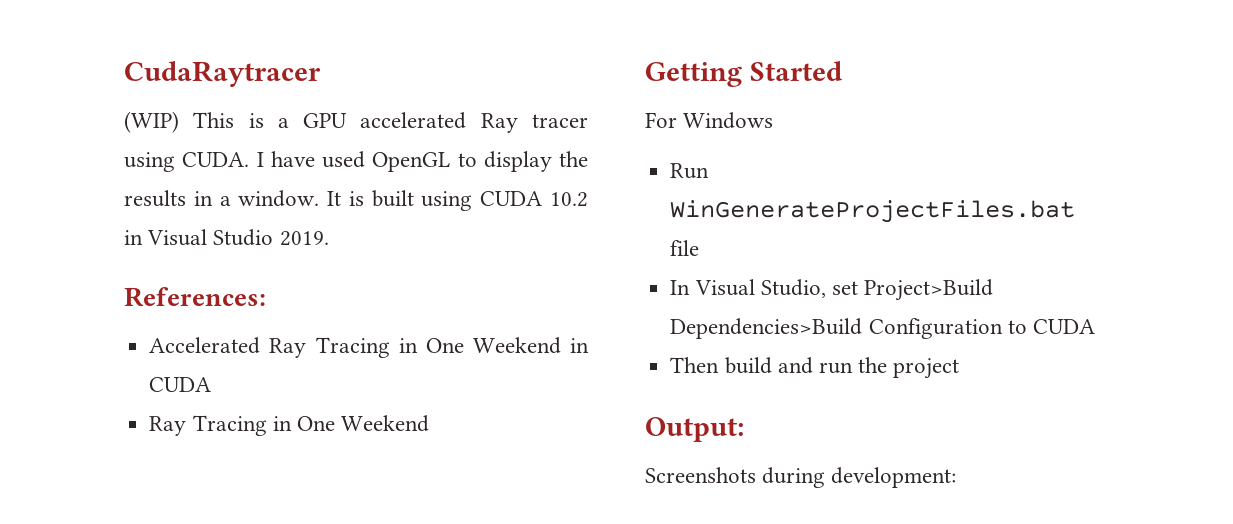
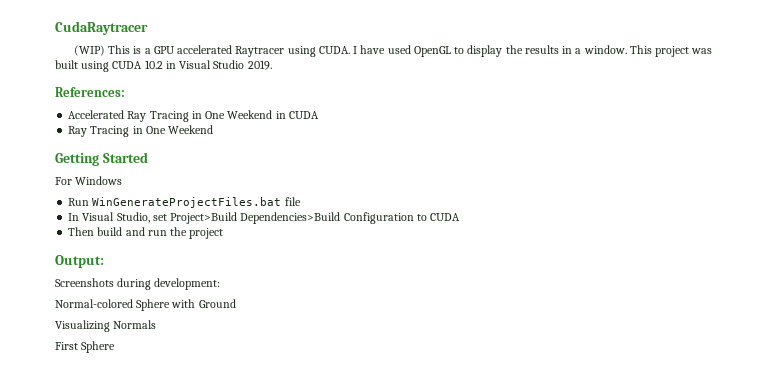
[480,113,588,133] Ray tracer -> [235,46,285,57] Raytracer
[327,191,364,206] It is -> [629,45,713,57] This project was
(957, 477) none -> [55,299,236,311] [55,320,157,332] [55,341,116,353] // Normal-colored Sphere with Ground // Visualizing Normals // First Sphere

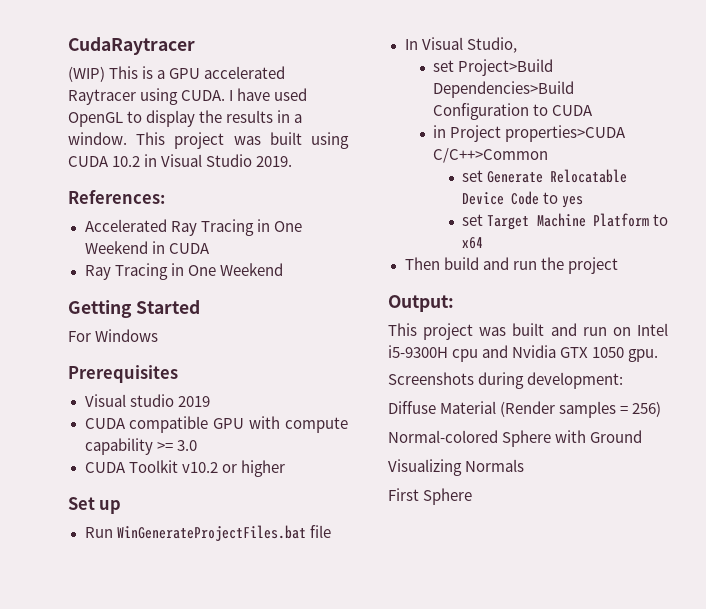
(123, 180) none -> [68,365,178,383] [84,394,210,407] [84,416,348,433] [84,438,197,455] [84,460,285,477] [68,497,122,514] // Prerequisites // Visual studio 2019 // CUDA compatible GPU with compute capability >= 3.0 // CUDA Toolkit v10.2 or higher // Set up
(150, 217) none -> (517, 45) //
(461, 217) none -> [433,125,627,142] [433,148,549,163] [462,169,628,183] [462,191,584,208] [462,213,668,230] [462,237,484,249] // in Project properties>CUDA C/C++>Common // set Generate Relocatable Device Code to yes // set Target Machine Platform to x64
[55,278,221,290] Screenshots during development: -> [388,323,668,340] [388,345,659,362] [388,372,624,389] [388,401,662,418] This project was built and run on Intel i5-9300H cpu and Nvidia GTX 1050 gpu. // Screenshots during development: // Diffuse Material (Render samples = 256)

